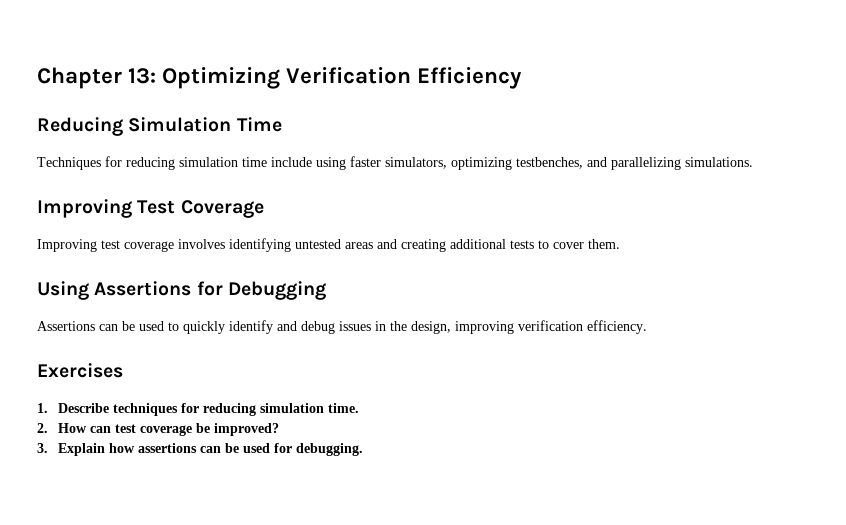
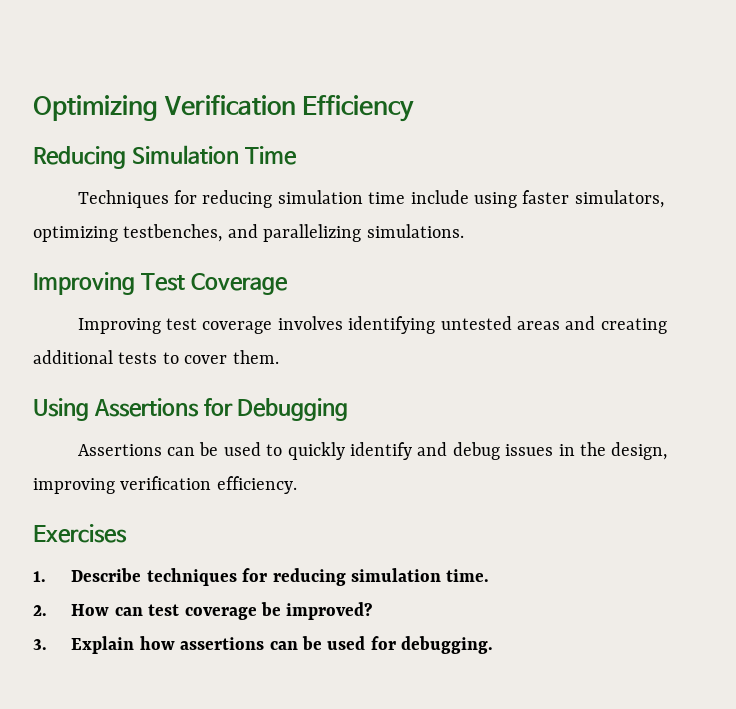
[37,67,157,89] Chapter 13: -> (33, 108) none

